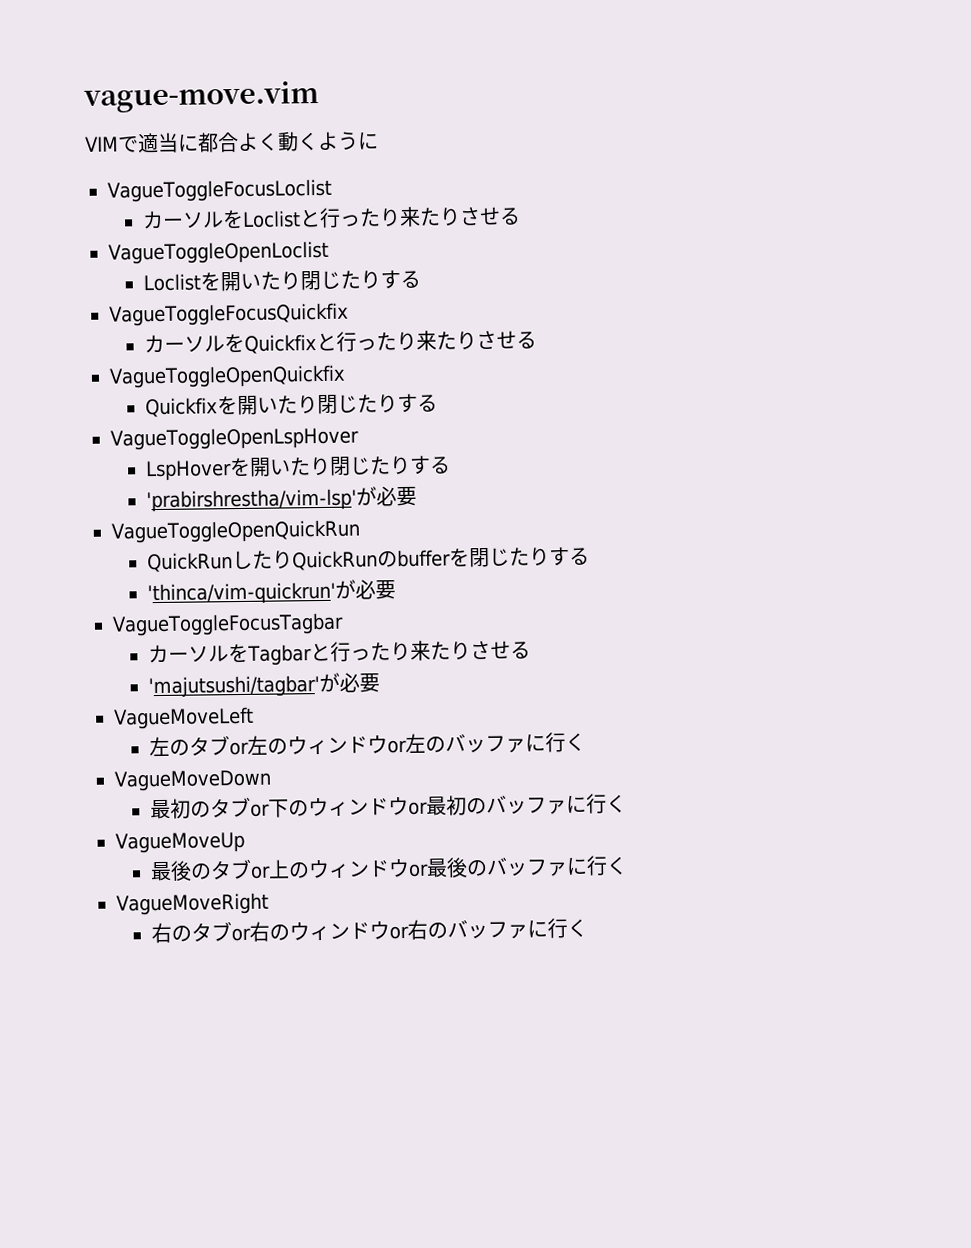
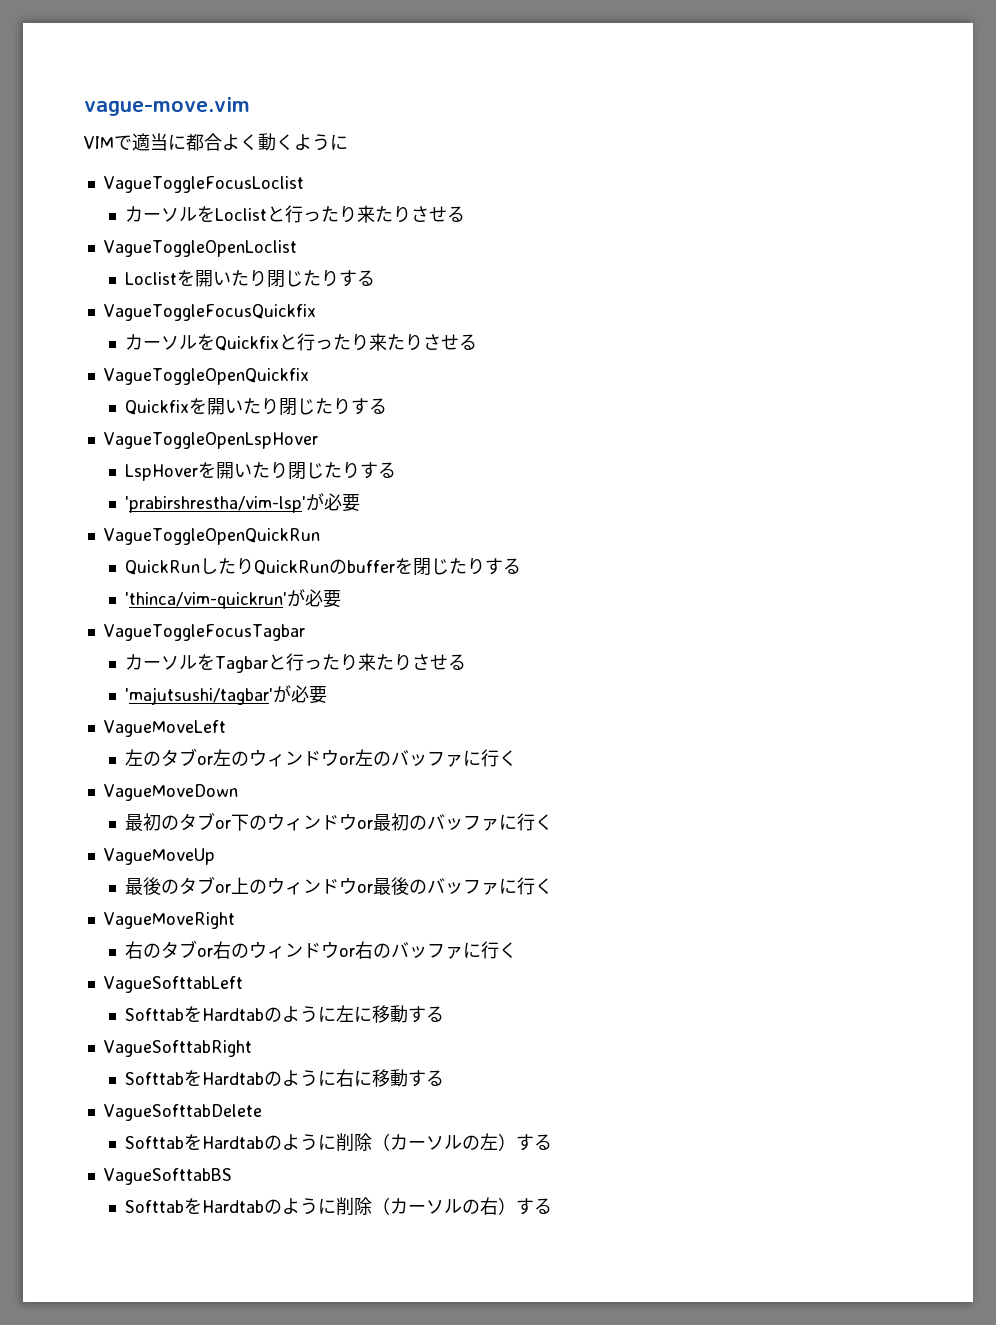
(588, 928) none -> [103,976,243,993] [125,1005,445,1023] [103,1040,252,1057] [125,1069,445,1087] [103,1104,262,1121] [125,1133,553,1151] [103,1168,232,1185] [125,1197,553,1215] // VagueSofttabLeft // SofttabをHardtabのように左に移動する // VagueSofttabRight // SofttabをHardtabのように右に移動する // VagueSofttabDelete // SofttabをHardtabのように削除（カーソルの左）する // VagueSofttabBS // SofttabをHardtabのように削除（カーソルの右）する

